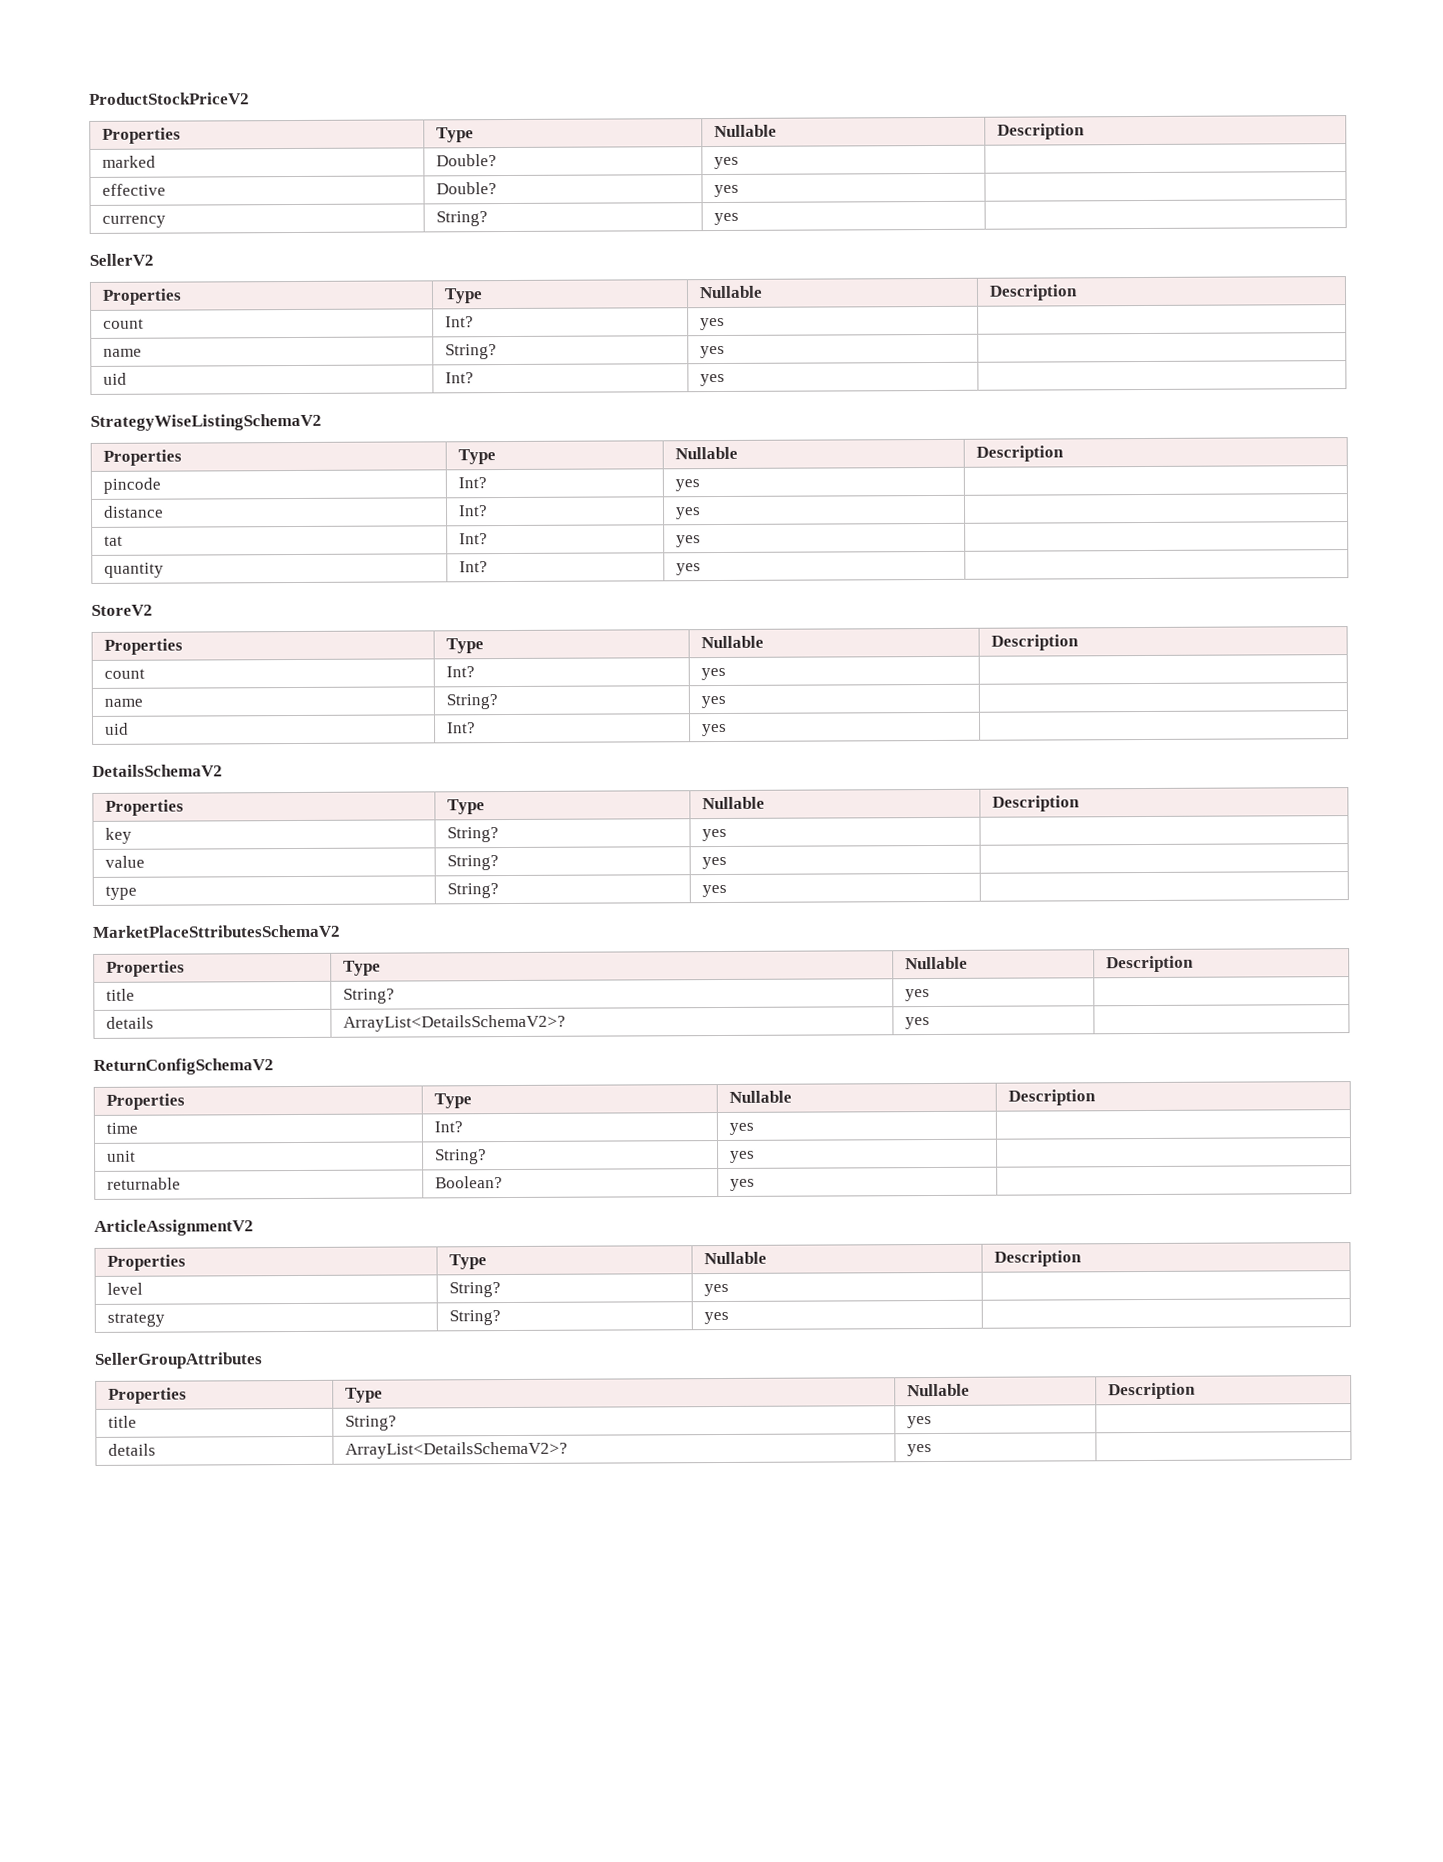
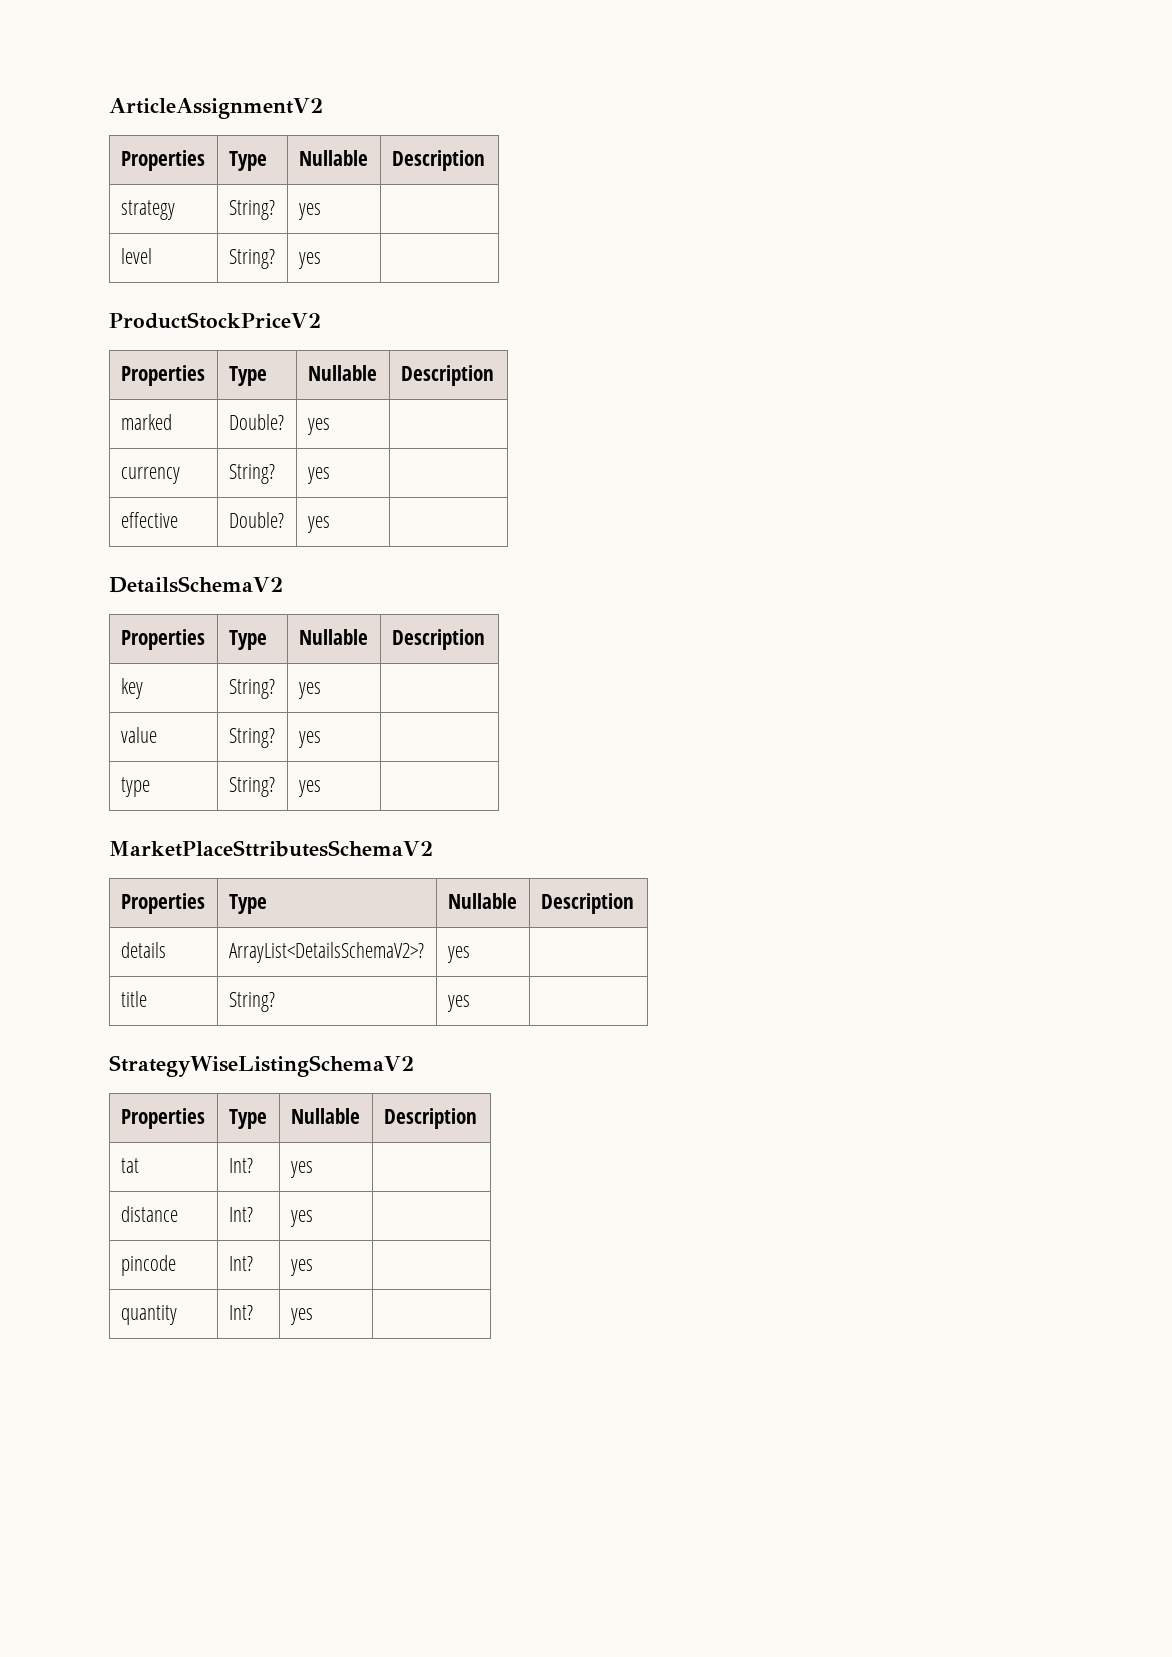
(89, 98) none -> [109,98,323,119] [120,150,205,171] [228,151,267,171] [298,150,368,166] [391,150,485,171] [120,200,175,220] [228,200,275,220] [297,203,321,220] [120,248,152,264] [228,249,275,269] [297,252,321,269] ArticleAssignmentV2 // Properties | Type | Nullable | Description // strategy | String? | yes | // level | String? | yes | //
[102,183,167,196] [436,182,498,195] [714,184,740,198] // effective | Double? | yes | -> (330, 426) none
[89,253,154,266] [102,288,183,305] [444,288,484,304] [699,285,764,299] [989,284,1079,301] [103,318,145,329] [445,316,475,328] [700,317,726,331] [103,348,143,357] [445,344,498,360] [700,345,726,359] [103,372,128,385] [445,372,475,384] [700,373,726,387] [90,413,322,431] [103,449,183,466] [458,449,497,465] [675,446,739,460] [976,445,1065,462] [103,477,162,494] [458,477,488,489] [675,479,701,492] [103,505,165,518] [458,505,489,517] [676,507,702,520] [104,535,124,546] [459,533,489,545] [676,535,702,548] [104,562,165,578] [459,561,489,573] [676,563,702,576] [91,604,153,616] [104,638,184,655] [446,638,485,654] [701,635,765,649] [991,634,1080,651] [104,668,146,679] [446,666,476,678] [701,667,727,681] [104,698,144,707] [446,694,499,710] [701,695,727,709] [105,722,130,735] [447,722,477,734] // SellerV2 // Properties | Type | Nullable | Description // count | Int? | yes | // name | String? | yes | // uid | Int? | yes | // StrategyWiseListingSchemaV2 // Properties | Type | Nullable | Description // pincode | Int? | yes | // distance | Int? | yes | // tat | Int? | yes | // quantity | Int? | yes | // StoreV2 // Properties | Type | Nullable | Description // count | Int? | yes | // name | String? | yes | // uid | Int? -> [120,512,178,528] [228,512,284,528] // effective | Double?
[106,988,136,1001] [343,988,396,1004] [905,989,931,1002] [106,1016,155,1029] [343,1014,567,1032] [905,1017,931,1030] [93,1058,274,1075] [106,1093,186,1110] [434,1093,473,1109] [729,1090,793,1103] [1008,1089,1097,1106] [106,1122,139,1134] [434,1121,464,1133] [729,1122,755,1135] [107,1150,137,1162] [435,1149,488,1165] [730,1150,756,1163] [107,1177,182,1190] [435,1176,504,1189] [730,1178,756,1191] [94,1219,254,1236] [107,1254,187,1271] [449,1254,488,1270] [704,1251,768,1265] [994,1250,1083,1267] [107,1282,144,1295] [449,1282,502,1298] [704,1283,730,1297] [107,1312,166,1327] [449,1310,502,1326] [704,1311,730,1325] [94,1352,263,1369] [108,1387,188,1404] [345,1387,384,1403] [907,1383,971,1397] [1108,1382,1197,1400] [108,1415,138,1428] [345,1415,398,1431] [907,1416,933,1429] [108,1443,157,1456] [345,1441,569,1459] [907,1444,933,1457] // title | String? | yes | // details | ArrayList<DetailsSchemaV2>? | yes | // ReturnConfigSchemaV2 // Properties | Type | Nullable | Description // time | Int? | yes | // unit | String? | yes | // returnable | Boolean? | yes | // ArticleAssignmentV2 // Properties | Type | Nullable | Description // level | String? | yes | // strategy | String? | yes | // SellerGroupAttributes // Properties | Type | Nullable | Description // title | String? | yes | // details | ArrayList<DetailsSchemaV2>? | yes | -> [120,942,166,958] [228,942,424,963] [446,946,470,963] [120,991,147,1007] [228,992,275,1012] [446,995,470,1012] [109,1055,414,1077] [120,1108,205,1129] [228,1109,267,1129] [290,1108,360,1124] [383,1108,477,1129] [120,1158,139,1173] [228,1158,253,1173] [289,1161,313,1178] [120,1206,178,1222] [228,1207,253,1222] [289,1210,313,1227] [120,1255,176,1276] [228,1256,253,1271] [289,1259,313,1276] [120,1305,177,1325] [228,1305,253,1320] [289,1308,313,1325] // details | ArrayList<DetailsSchemaV2>? | yes | // title | String? | yes | // StrategyWiseListingSchemaV2 // Properties | Type | Nullable | Description // tat | Int? | yes | // distance | Int? | yes | // pincode | Int? | yes | // quantity | Int? | yes |

